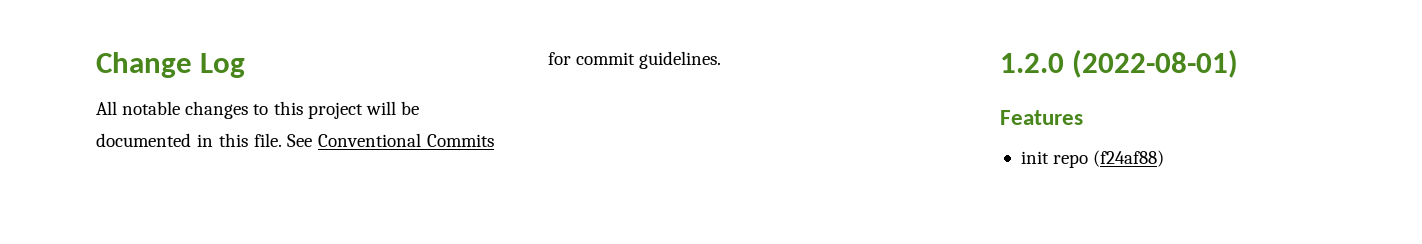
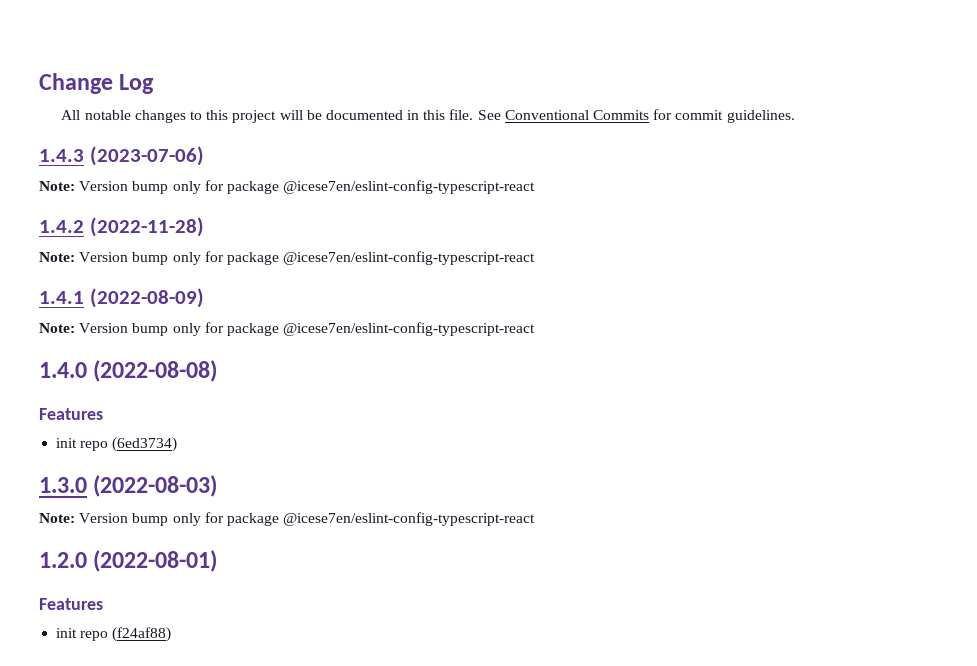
(722, 60) none -> [39,146,204,166] [39,180,536,194] [39,217,204,237] [39,251,536,265] [39,288,204,308] [39,322,536,336] [39,360,218,382] [39,408,103,420] [56,437,178,452] [39,475,218,497] [39,512,536,526] // 1.4.3 (2023-07-06) // Note: Version bump only for package @icese7en/eslint-config-typescript-react // 1.4.2 (2022-11-28) // Note: Version bump only for package @icese7en/eslint-config-typescript-react // 1.4.1 (2022-08-09) // Note: Version bump only for package @icese7en/eslint-config-typescript-react // 1.4.0 (2022-08-08) // Features // init repo (6ed3734) // 1.3.0 (2022-08-03) // Note: Version bump only for package @icese7en/eslint-config-typescript-react

